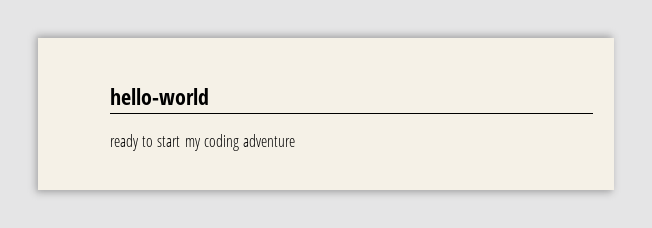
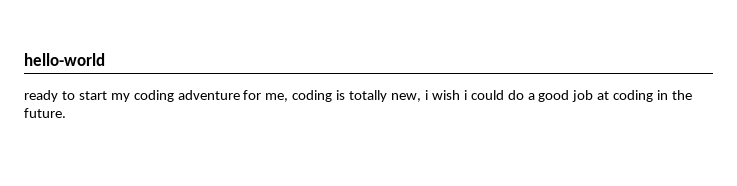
(295, 140) none -> [243,90,693,102] [24,108,66,118] for me, coding is totally new, i wish i could do a good job at coding in the future.

